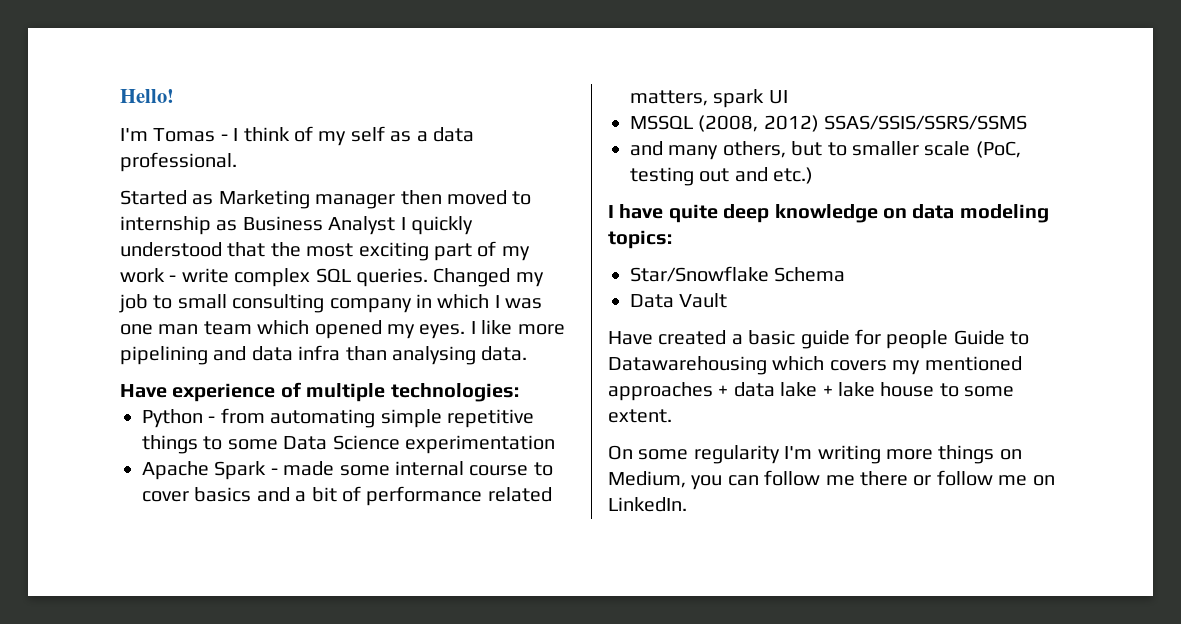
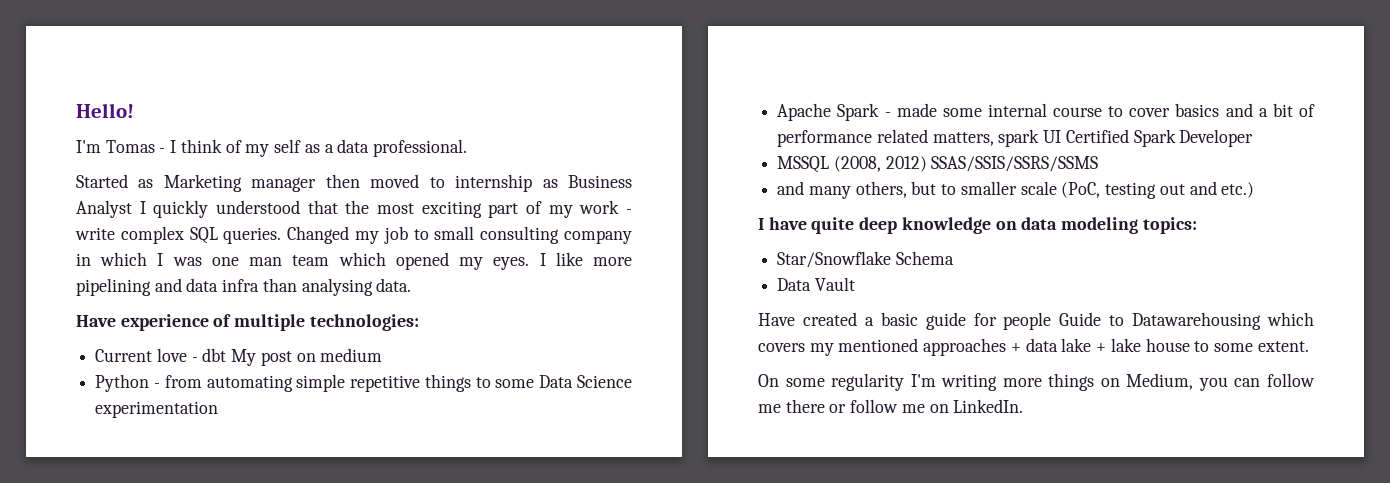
(519, 392) none -> [95,348,383,366] // Current love - dbt My post on medium
(788, 97) none -> [1065,129,1254,147] Certified Spark Developer

